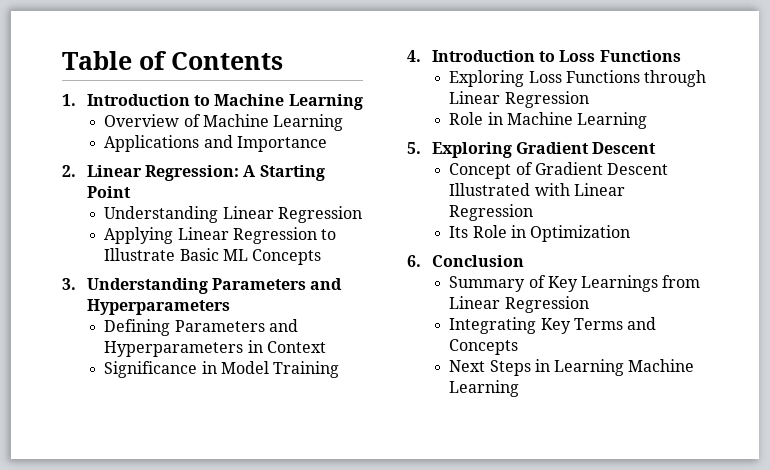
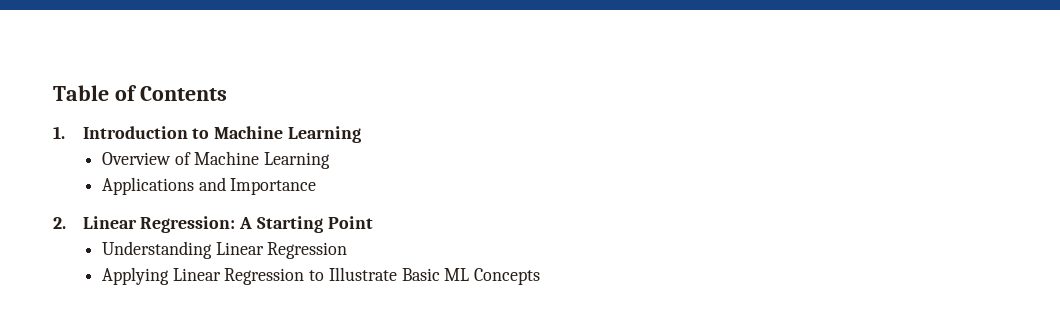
[62,278,343,294] [86,299,230,315] [104,319,298,336] [104,340,326,357] [104,361,340,378] [407,50,681,62] [449,70,707,87] [449,91,589,108] [449,112,648,129] [407,142,657,158] [449,162,669,179] [449,183,625,196] [449,204,534,221] [449,225,631,242] [407,255,524,267] [449,275,701,292] [449,296,589,313] [449,317,657,334] [449,339,519,355] [449,359,695,376] [449,380,520,397] // 3. Understanding Parameters and Hyperparameters // Defining Parameters and Hyperparameters in Context // Significance in Model Training // 4. Introduction to Loss Functions // Exploring Loss Functions through Linear Regression // Role in Machine Learning // 5. Exploring Gradient Descent // Concept of Gradient Descent Illustrated with Linear Regression // Its Role in Optimization // 6. Conclusion // Summary of Key Learnings from Linear Regression // Integrating Key Terms and Concepts // Next Steps in Learning Machine Learning -> (541, 276) none

